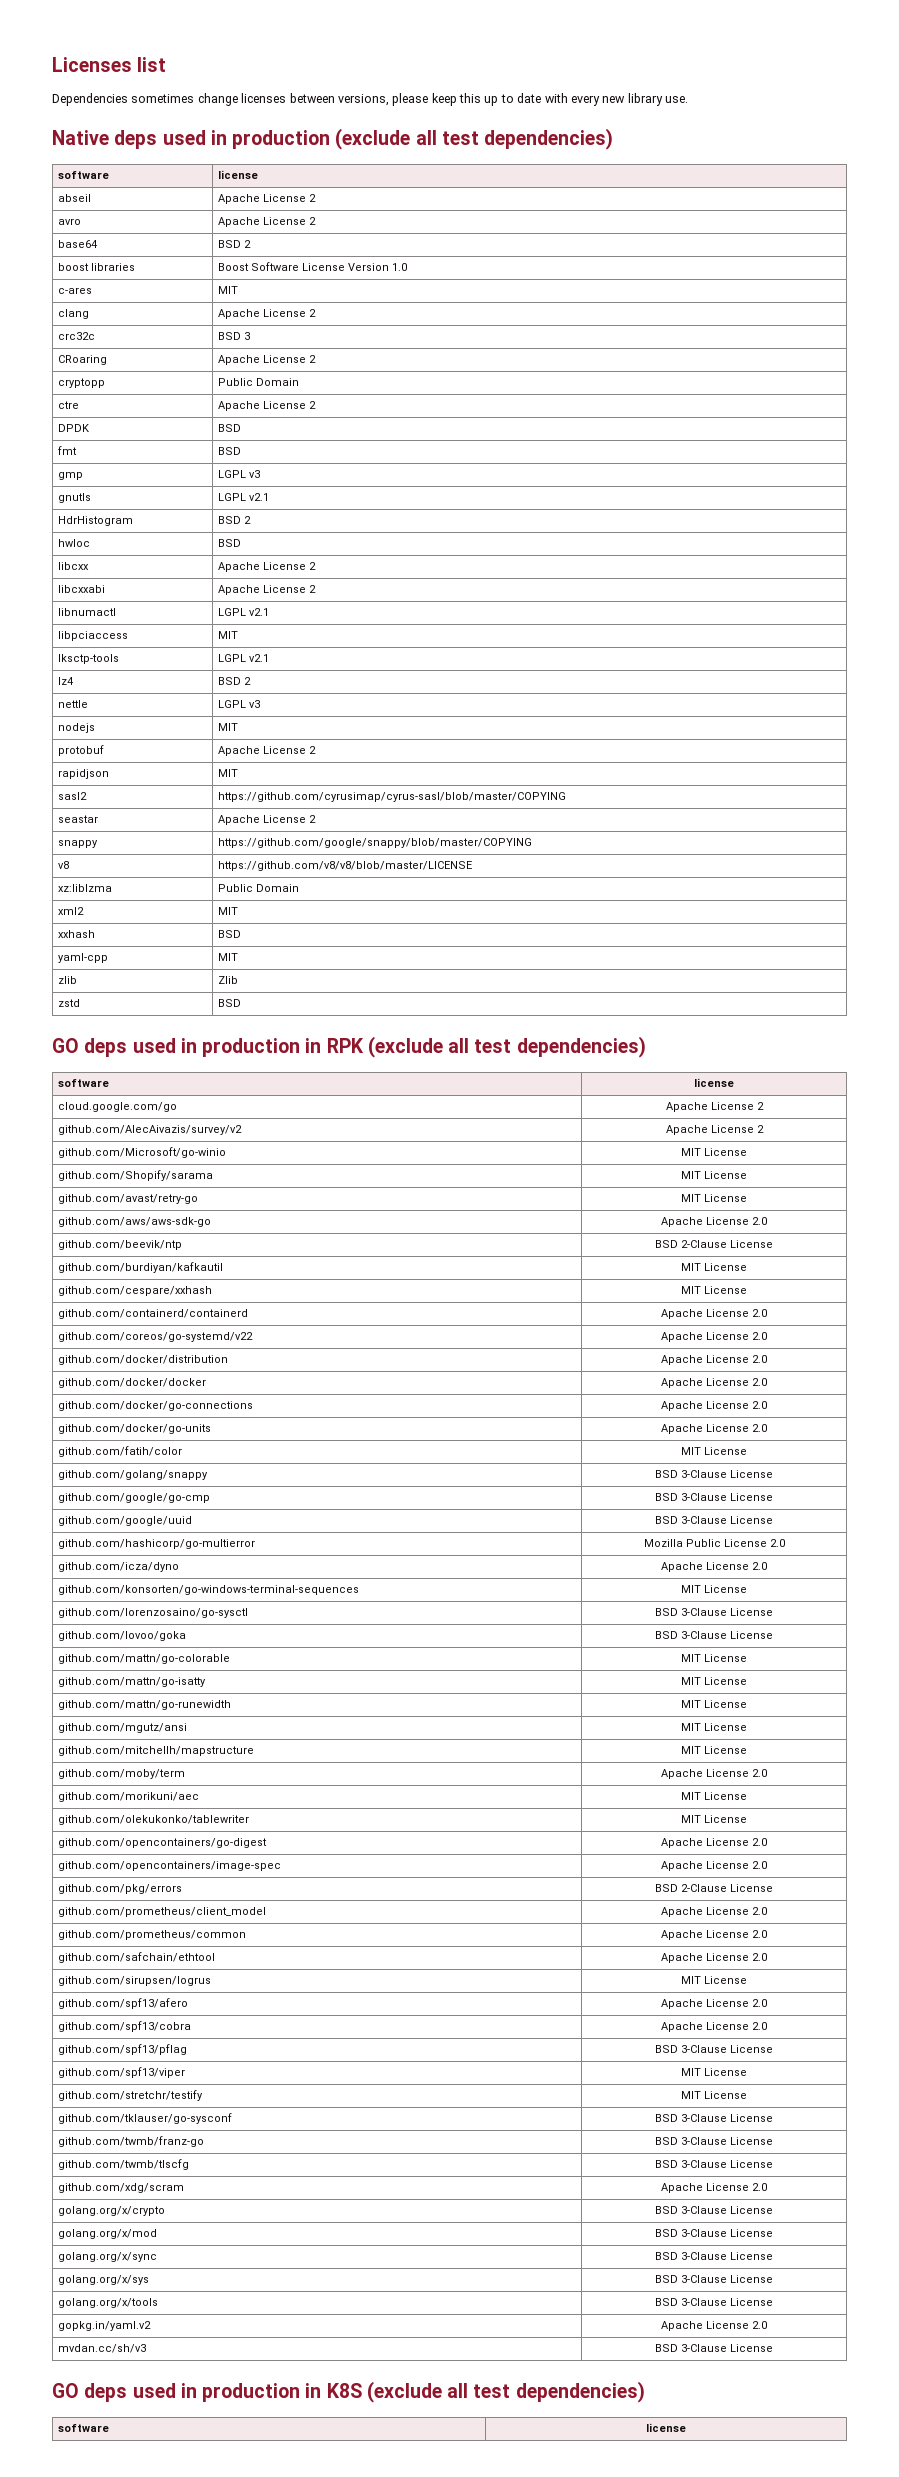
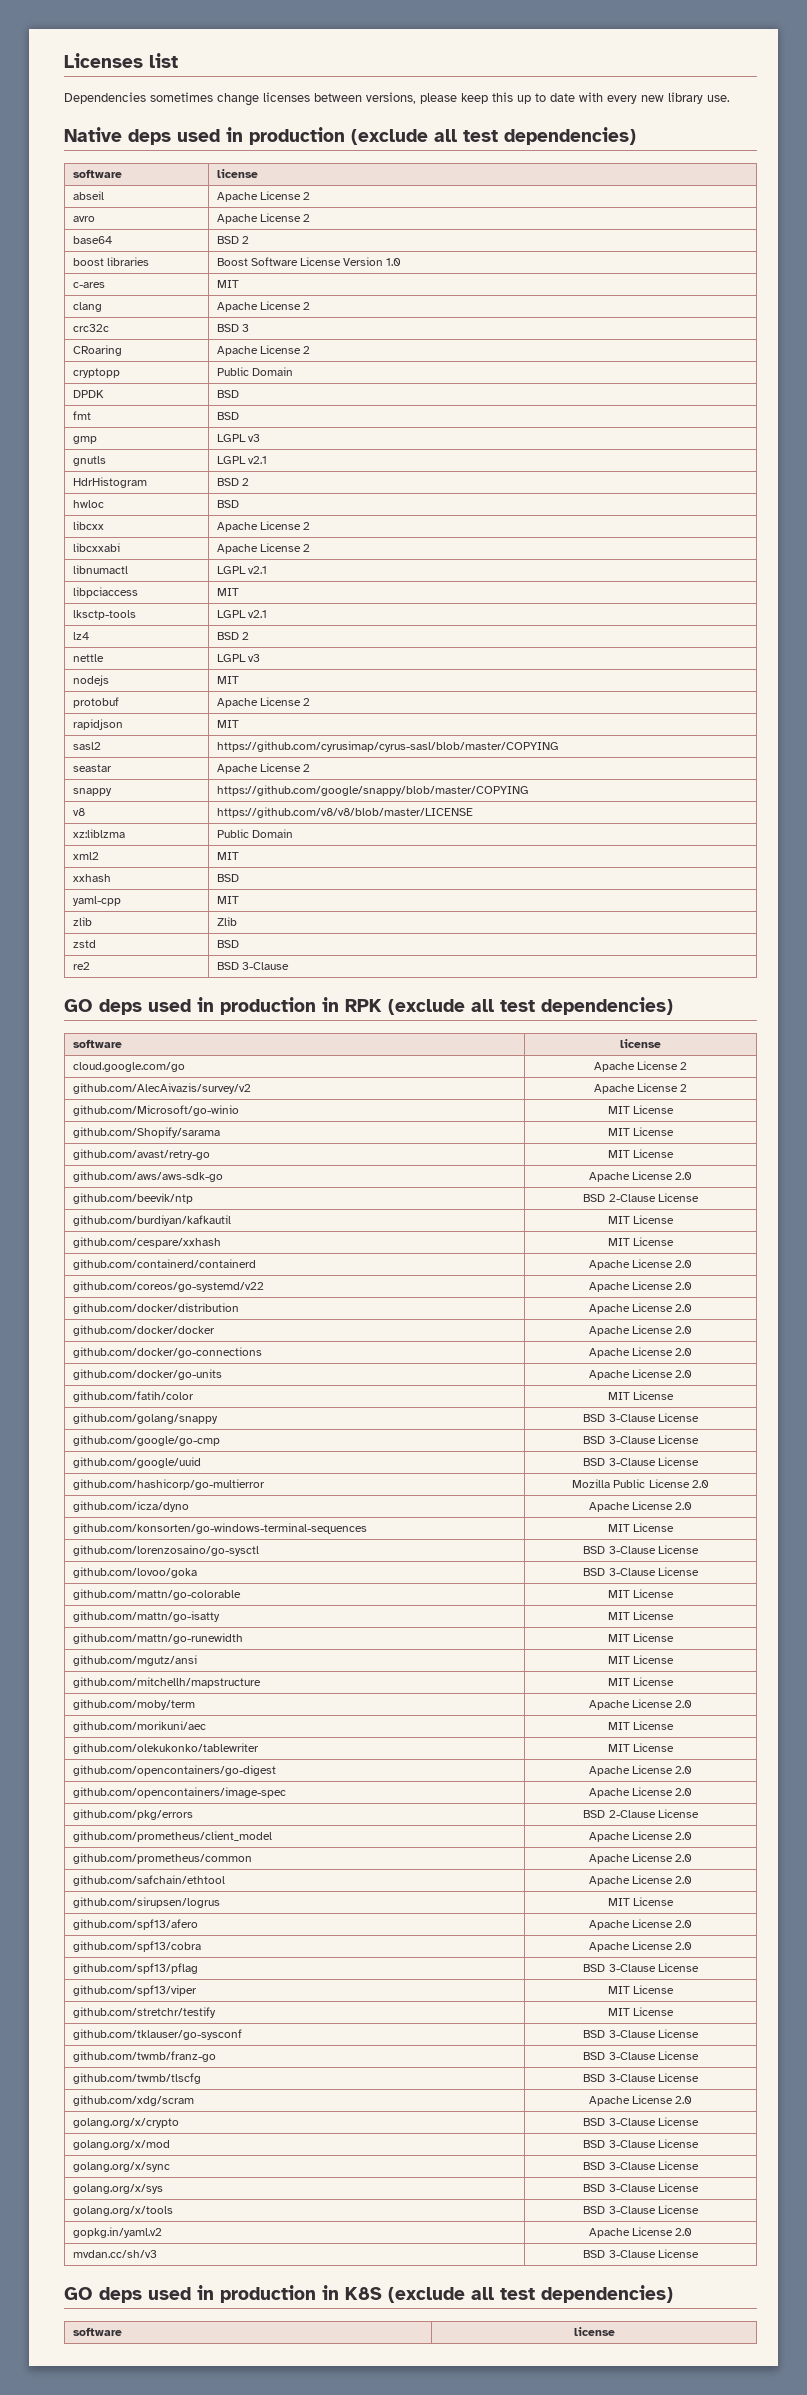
[58,401,80,409] [218,401,317,411] // ctre | Apache License 2 -> (293, 371) none
(242, 1003) none -> [72,962,90,970] [216,962,289,970] // re2 | BSD 3-Clause

